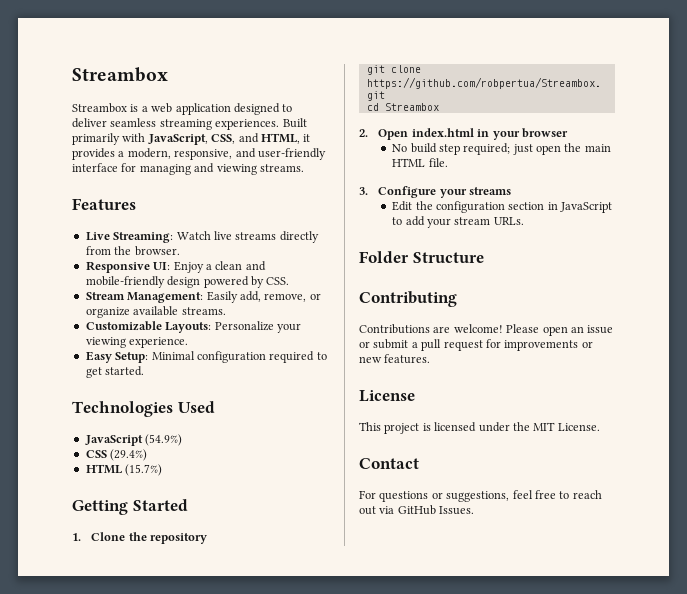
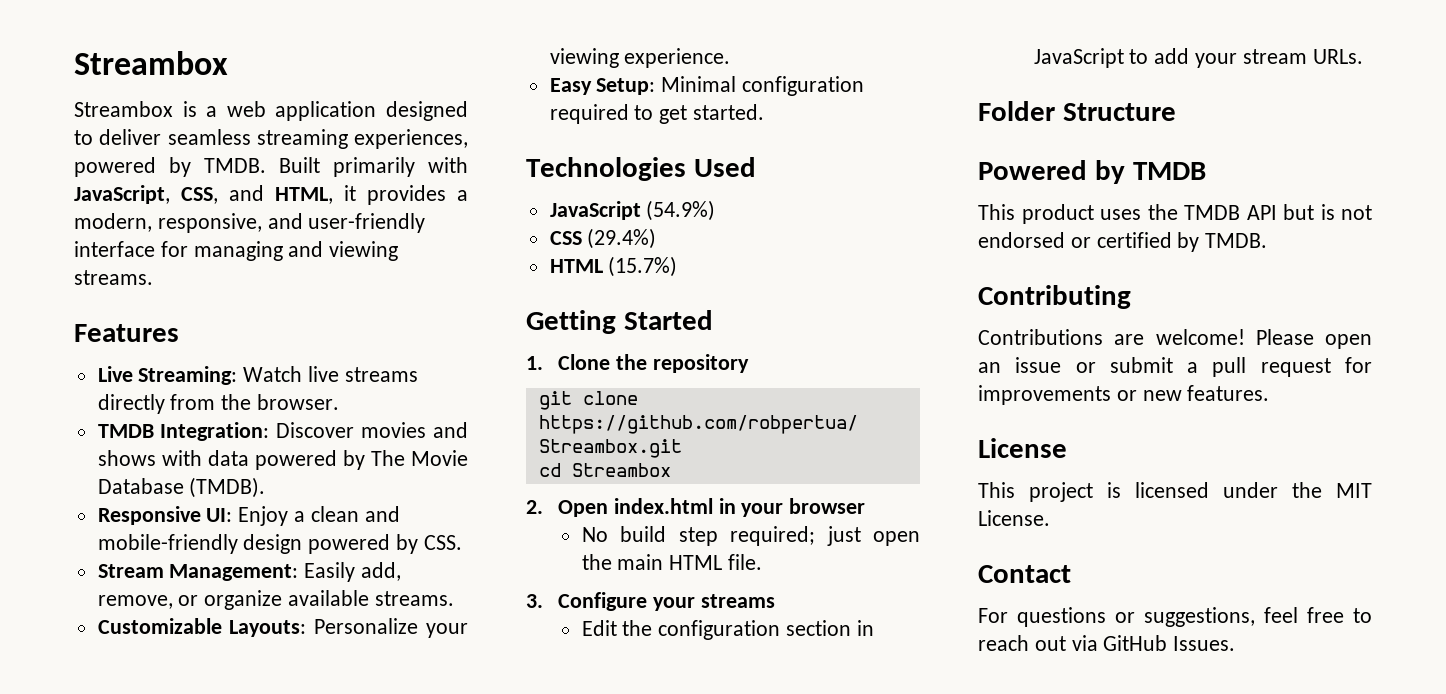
[215,119,280,130] experiences. -> [354,129,468,149] [74,157,266,177] experiences, powered by TMDB.
(180, 251) none -> [97,422,468,441] [97,450,469,470] [97,477,266,498] // TMDB Integration: Discover movies and shows with data powered by The Movie Database (TMDB).
(484, 257) none -> [978,160,1206,184] [978,204,1372,224] [978,232,1268,252] // Powered by TMDB // This product uses the TMDB API but is not endorsed or certified by TMDB.

